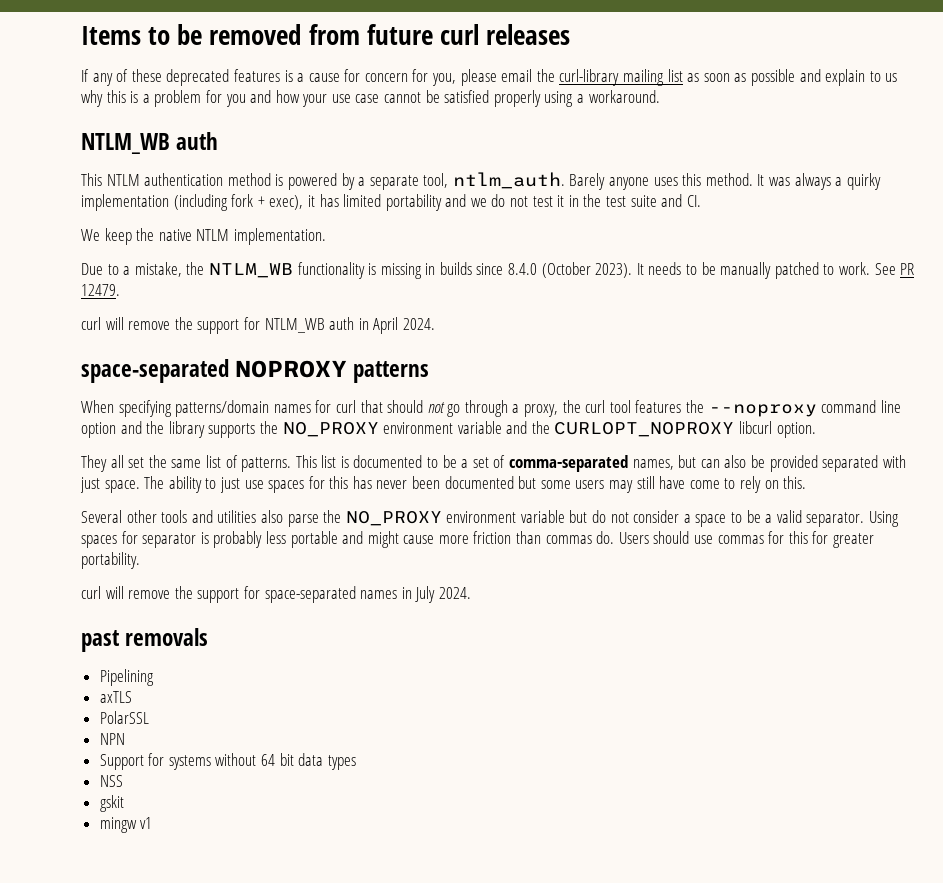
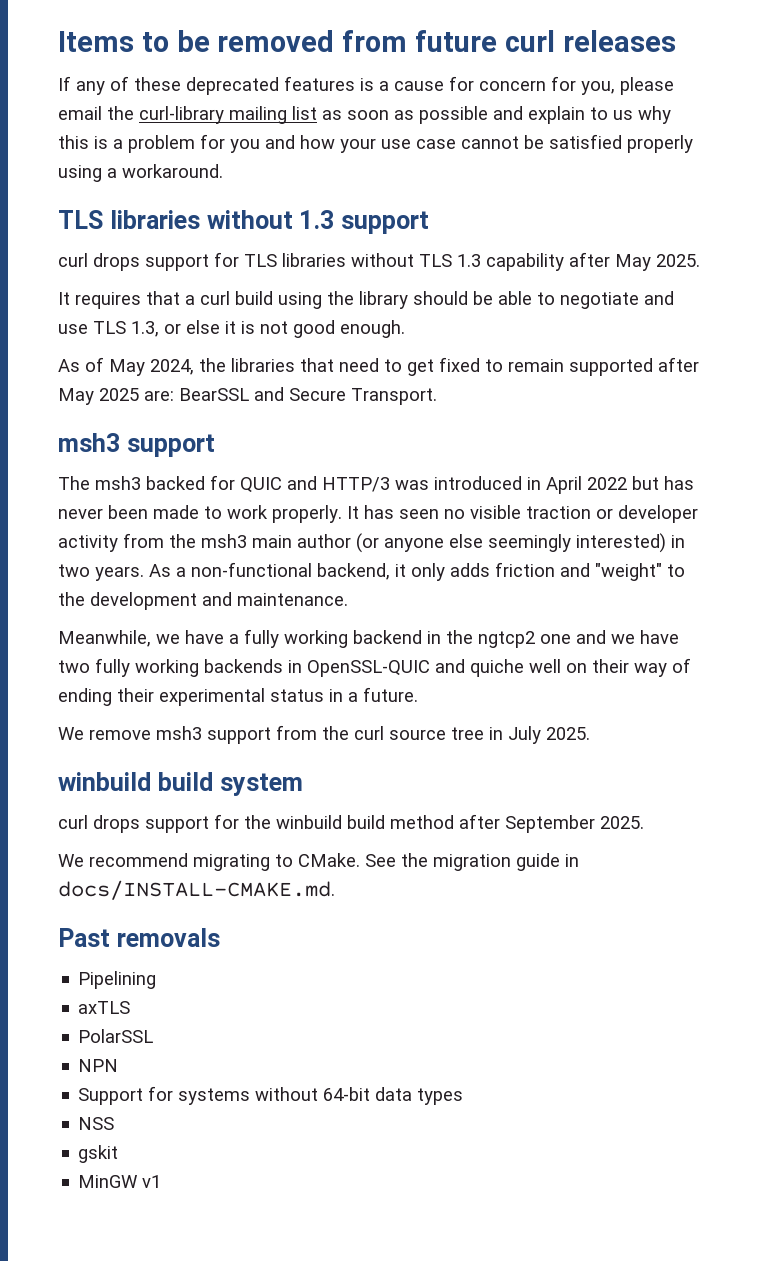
[81,132,219,154] [81,172,881,190] [81,194,701,211] [81,228,326,245] [81,262,915,279] [81,284,120,296] [81,317,435,334] [81,359,430,383] [81,400,901,417] [81,421,816,438] [81,455,906,472] [80,476,807,493] [81,510,899,527] [81,531,874,548] [81,552,140,569] [81,586,471,603] [81,630,119,652] NTLM_WB auth // This NTLM authentication method is powered by a separate tool, ntlm_auth. Barely anyone uses this method. It was always a quirky implementation (including fork + exec), it has limited portability and we do not test it in the test suite and CI. // We keep the native NTLM implementation. // Due to a mistake, the NTLM_WB functionality is missing in builds since 8.4.0 (October 2023). It needs to be manually patched to work. See PR 12479. // curl will remove the support for NTLM_WB auth in April 2024. // space-separated NOPROXY patterns // When specifying patterns/domain names for curl that should not go through a proxy, the curl tool features the --noproxy command line option and the library supports the NO_PROXY environment variable and the CURLOPT_NOPROXY libcurl option. // They all set the same list of patterns. This list is documented to be a set of comma-separated names, but can also be provided separated with just space. The ability to just use spaces for this has never been documented but some users may still have come to rely on this. // Several other tools and utilities also parse the NO_PROXY environment variable but do not consider a space to be a valid separator. Using spaces for separator is probably less portable and might cause more friction than commas do. Users should use commas for this for greater portability. // curl will remove the support for space-separated names in July 2024. // past -> [58,210,429,234] [58,252,700,271] [58,291,674,309] [58,320,405,338] [58,357,699,376] [58,387,437,405] [58,433,215,457] [58,475,694,494] [58,505,698,523] [58,533,685,553] [58,562,685,581] [58,592,348,610] [58,629,679,648] [58,658,691,677] [58,687,418,706] [58,725,590,744] [58,772,303,796] [58,814,644,833] [58,853,579,871] [58,880,335,900] [58,928,110,947] TLS libraries without 1.3 support // curl drops support for TLS libraries without TLS 1.3 capability after May 2025. // It requires that a curl build using the library should be able to negotiate and use TLS 1.3, or else it is not good enough. // As of May 2024, the libraries that need to get fixed to remain supported after May 2025 are: BearSSL and Secure Transport. // msh3 support // The msh3 backed for QUIC and HTTP/3 was introduced in April 2022 but has never been made to work properly. It has seen no visible traction or developer activity from the msh3 main author (or anyone else seemingly interested) in two years. As a non-functional backend, it only adds friction and "weight" to the development and maintenance. // Meanwhile, we have a fully working backend in the ngtcp2 one and we have two fully working backends in OpenSSL-QUIC and quiche well on their way of ending their experimental status in a future. // We remove msh3 support from the curl source tree in July 2025. // winbuild build system // curl drops support for the winbuild build method after September 2025. // We recommend migrating to CMake. See the migration guide in docs/INSTALL-CMAKE.md. // Past
[261,753,294,766] 64 bit -> [323,1087,371,1101] 64-bit
[99,817,137,833] mingw -> [78,1175,139,1188] MinGW

